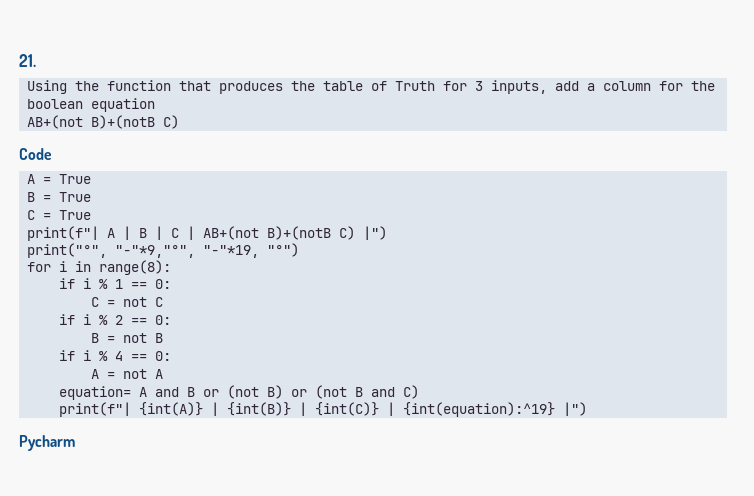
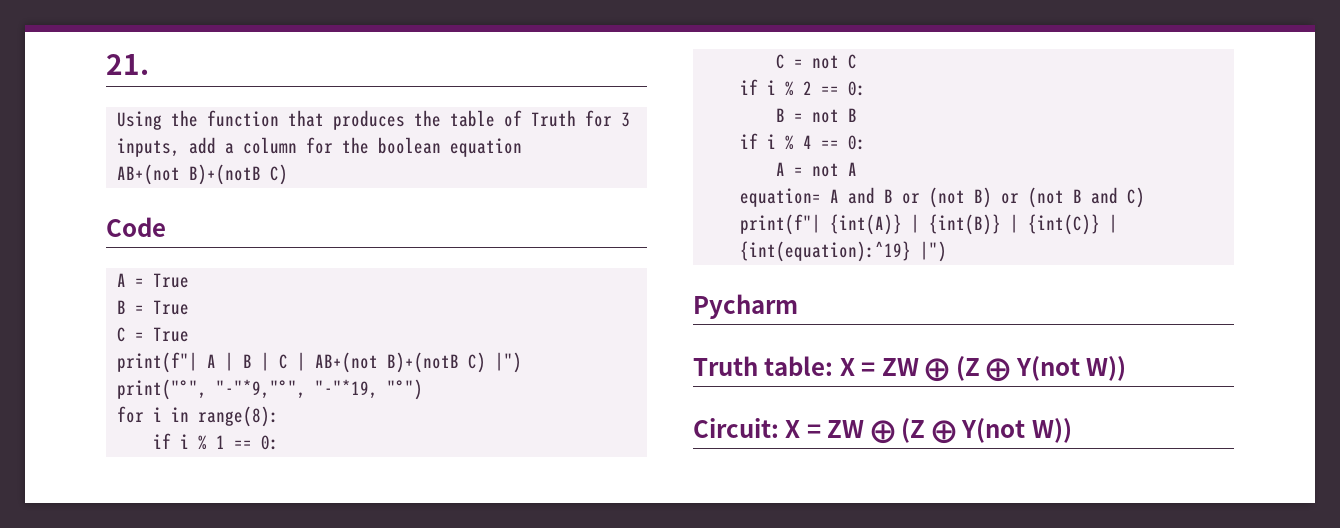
(75, 443) none -> [693,356,1127,382] [693,418,1072,444] // Truth table: X = ZW ⨁ (Z ⨁ Y(not W)) // Circuit: X = ZW ⨁ (Z ⨁ Y(not W))

